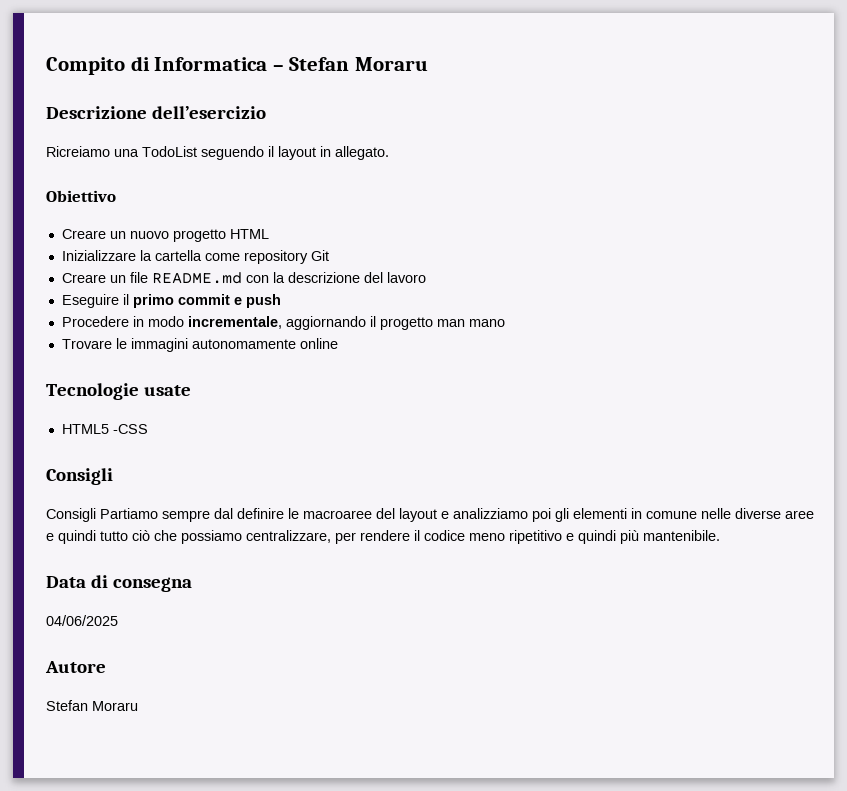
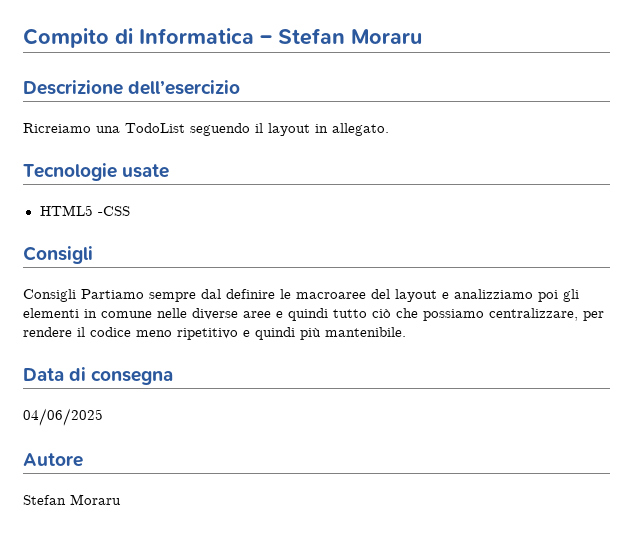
[46,190,116,202] [61,229,269,242] [61,250,329,264] [61,272,426,284] [61,294,281,308] [61,316,505,330] [61,338,338,352] // Obiettivo // Creare un nuovo progetto HTML // Inizializzare la cartella come repository Git // Creare un file README.md con la descrizione del lavoro // Eseguire il primo commit e push // Procedere in modo incrementale, aggiornando il progetto man mano // Trovare le immagini autonomamente online -> (389, 129) none

